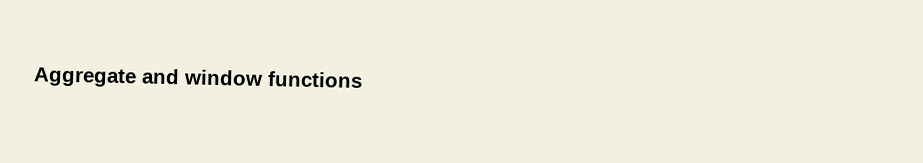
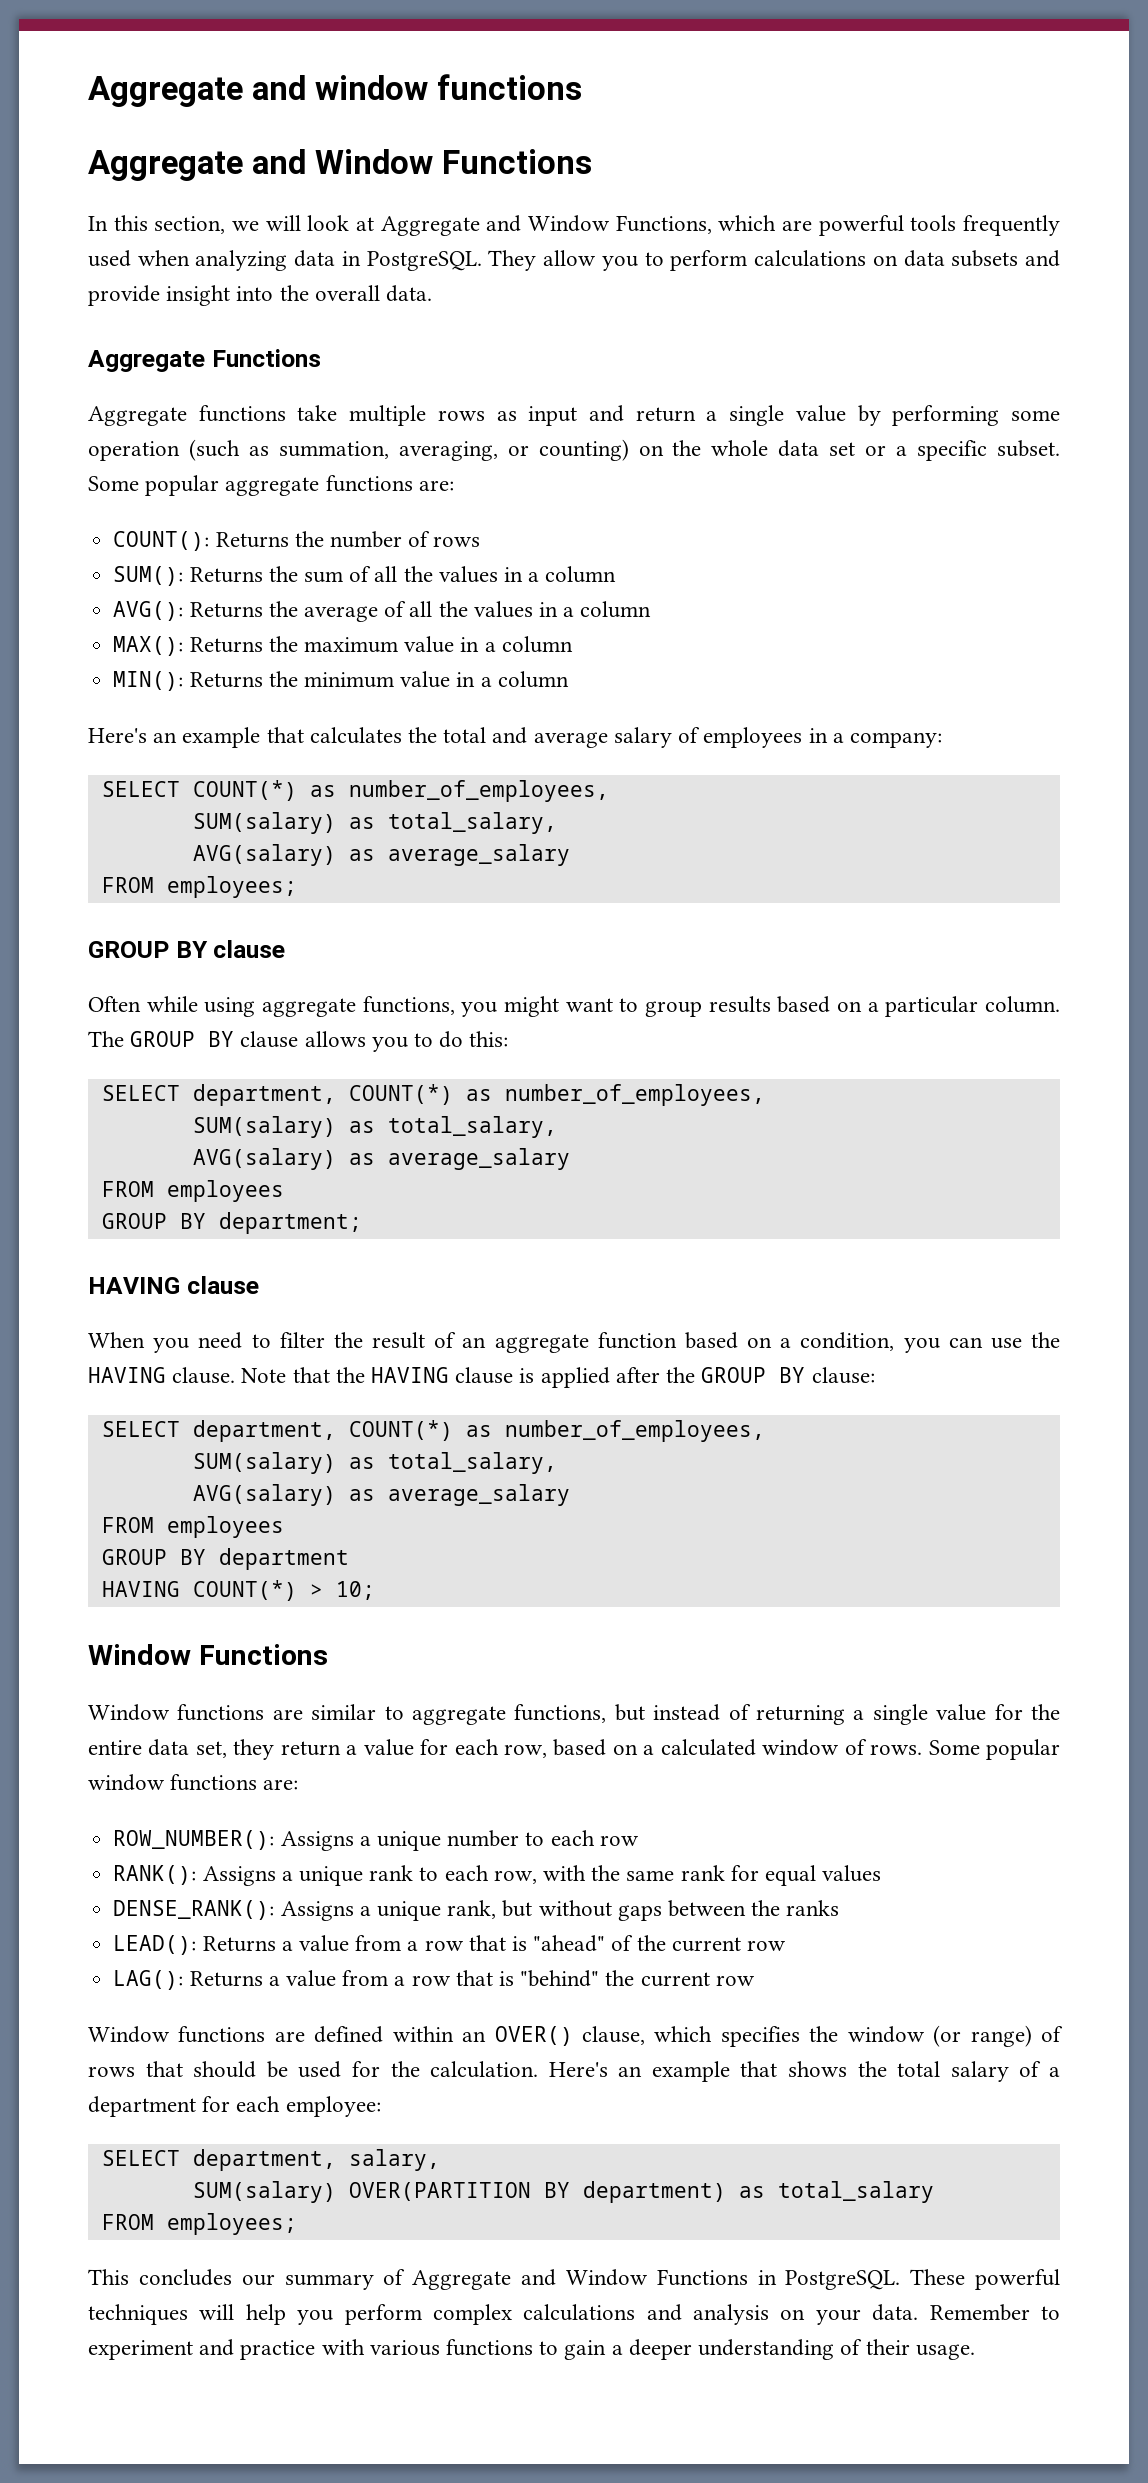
(363, 79) none -> [88,149,592,181] [88,215,1060,236] [88,250,1060,271] [88,285,433,306] [88,349,321,372] [88,405,1060,426] [88,439,1060,461] [88,475,454,496] [113,531,481,551] [113,566,617,586] [113,601,652,622] [113,636,573,656] [113,671,569,691] [88,727,942,748] [101,780,609,802] [192,812,557,834] [192,844,570,866] [101,876,297,898] [88,940,286,958] [88,996,1060,1017] [88,1031,509,1052] [101,1084,765,1106] [192,1116,557,1138] [192,1148,570,1170] [101,1180,284,1202] [101,1212,362,1234] [88,1276,259,1294] [88,1332,1060,1353] [88,1367,875,1388] [101,1420,765,1442] [192,1452,557,1474] [192,1484,570,1506] [101,1516,284,1538] [101,1548,349,1570] [101,1580,375,1601] [88,1644,328,1665] [88,1704,1060,1725] [88,1739,1060,1760] [88,1774,299,1791] [113,1830,639,1851] [113,1865,882,1886] [113,1900,840,1921] [113,1935,787,1955] [113,1970,755,1990] [88,2025,1063,2047] [88,2061,1061,2082] [88,2096,381,2117] [101,2149,440,2171] [192,2181,934,2203] [101,2213,297,2235] [88,2269,1060,2290] [88,2304,1060,2325] [88,2339,975,2360] // Aggregate and Window Functions // In this section, we will look at Aggregate and Window Functions, which are powerful tools frequently used when analyzing data in PostgreSQL. They allow you to perform calculations on data subsets and provide insight into the overall data. // Aggregate Functions // Aggregate functions take multiple rows as input and return a single value by performing some operation (such as summation, averaging, or counting) on the whole data set or a specific subset. Some popular aggregate functions are: // COUNT(): Returns the number of rows // SUM(): Returns the sum of all the values in a column // AVG(): Returns the average of all the values in a column // MAX(): Returns the maximum value in a column // MIN(): Returns the minimum value in a column // Here's an example that calculates the total and average salary of employees in a company: // SELECT COUNT(*) as number_of_employees, // SUM(salary) as total_salary, // AVG(salary) as average_salary // FROM employees; // GROUP BY clause // Often while using aggregate functions, you might want to group results based on a particular column. The GROUP BY clause allows you to do this: // SELECT department, COUNT(*) as number_of_employees, // SUM(salary) as total_salary, // AVG(salary) as average_salary // FROM employees // GROUP BY department; // HAVING clause // When you need to filter the result of an aggregate function based on a condition, you can use the HAVING clause. Note that the HAVING clause is applied after the GROUP BY clause: // SELECT department, COUNT(*) as number_of_employees, // SUM(salary) as total_salary, // AVG(salary) as average_salary // FROM employees // GROUP BY department // HAVING COUNT(*) > 10; // Window Functions // Window functions are similar to aggregate functions, but instead of returning a single value for the entire data set, they return a value for each row, based on a calculated window of rows. Some popular window functions are: // ROW_NUMBER(): Assigns a unique number to each row // RANK(): Assigns a unique rank to each row, with the same rank for equal values // DENSE_RANK(): Assigns a unique rank, but without gaps between the ranks // LEAD(): Returns a value from a row that is "ahead" of the current row // LAG(): Returns a value from a row that is "behind" the current row // Window functions are defined within an OVER() clause, which specifies the window (or range) of rows that should be used for the calculation. Here's an example that shows the total salary of a department for each employee: // SELECT department, salary, // SUM(salary) OVER(PARTITION BY department) as total_salary // FROM employees; // This concludes our summary of Aggregate and Window Functions in PostgreSQL. These powerful techniques will help you perform complex calculations and analysis on your data. Remember to experiment and practice with various functions to gain a deeper understanding of their usage.

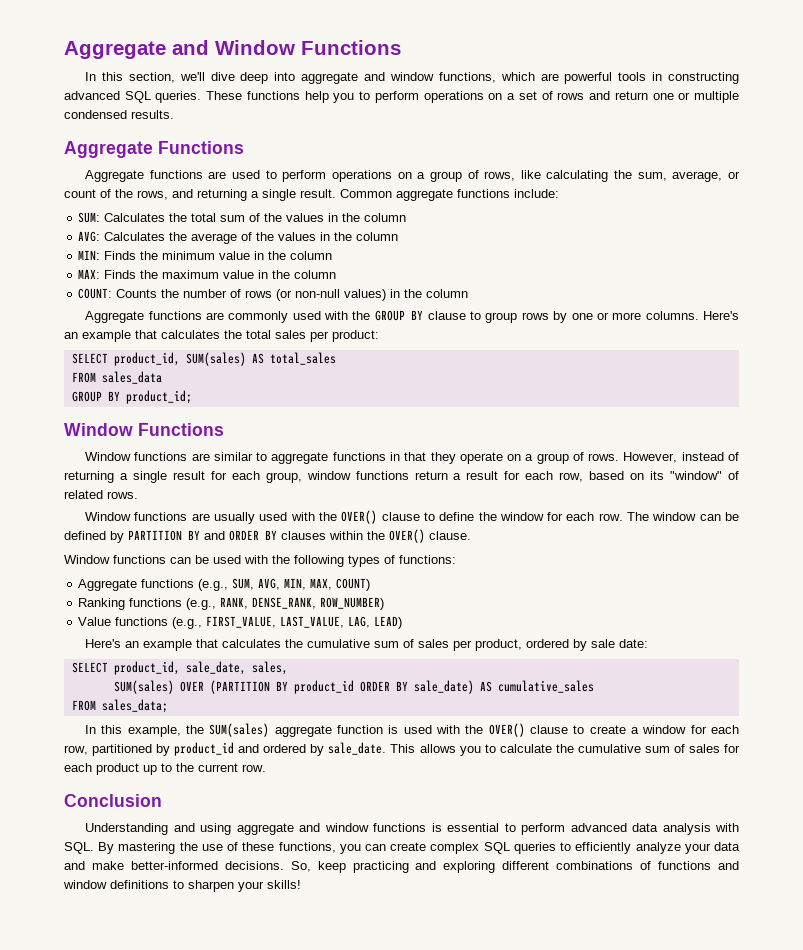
[88,74,582,107] [88,149,306,181] Aggregate and window functions // Aggregate and -> [64,40,209,59] Aggregate and
[231,215,1060,236] [88,250,1060,271] [88,285,433,306] [88,349,321,372] [88,405,1060,426] [88,439,1060,461] [88,475,454,496] [113,531,481,551] [113,566,617,586] [113,601,652,622] [113,636,573,656] [113,671,569,691] we will look at Aggregate and Window Functions, which are powerful tools frequently used when analyzing data in PostgreSQL. They allow you to perform calculations on data subsets and provide insight into the overall data. // Aggregate Functions // Aggregate functions take multiple rows as input and return a single value by performing some operation (such as summation, averaging, or counting) on the whole data set or a specific subset. Some popular aggregate functions are: // COUNT(): Returns the number of rows // SUM(): Returns the sum of all the values in a column // AVG(): Returns the average of all the values in a column // MAX(): Returns the maximum value in a column // MIN(): Returns the minimum value in a column // -> [179,72,739,84] [64,91,739,103] [64,110,174,119] [64,141,244,158] [85,170,740,182] [64,189,559,201] [78,212,407,223] [78,231,399,244] [78,250,333,260] [78,269,337,279] [78,288,469,301] [85,310,699,323] we'll dive deep into aggregate and window functions, which are powerful tools in constructing advanced SQL queries. These functions help you to perform operations on a set of rows and return one or multiple condensed results. // Aggregate Functions // Aggregate functions are used to perform operations on a group of rows, like calculating the sum, average, or count of the rows, and returning a single result. Common aggregate functions include: // SUM: Calculates the total sum of the values in the column // AVG: Calculates the average of the values in the column // MIN: Finds the minimum value in the column // MAX: Finds the maximum value in the column // COUNT: Counts the number of rows (or non-null values) in the column // Aggregate functions are commonly used with the GROUP BY clause to group rows by one or more columns.
[492,727,942,748] [101,780,609,802] [192,812,557,834] [192,844,570,866] [101,876,297,898] [88,940,286,958] [88,996,1060,1017] [88,1031,509,1052] [101,1084,765,1106] [192,1116,557,1138] [192,1148,570,1170] [101,1180,284,1202] [101,1212,362,1234] [88,1276,259,1294] [88,1332,1060,1353] [88,1367,875,1388] [101,1420,765,1442] [192,1452,557,1474] [192,1484,570,1506] [101,1516,284,1538] [101,1548,349,1570] [101,1580,375,1601] and average salary of employees in a company: // SELECT COUNT(*) as number_of_employees, // SUM(salary) as total_salary, // AVG(salary) as average_salary // FROM employees; // GROUP BY clause // Often while using aggregate functions, you might want to group results based on a particular column. The GROUP BY clause allows you to do this: // SELECT department, COUNT(*) as number_of_employees, // SUM(salary) as total_salary, // AVG(salary) as average_salary // FROM employees // GROUP BY department; // HAVING clause // When you need to filter the result of an aggregate function based on a condition, you can use the HAVING clause. Note that the HAVING clause is applied after the GROUP BY clause: // SELECT department, COUNT(*) as number_of_employees, // SUM(salary) as total_salary, // AVG(salary) as average_salary // FROM employees // GROUP BY department // HAVING COUNT(*) > 10; -> [275,330,379,342] [71,352,336,366] [71,371,162,384] [71,390,192,404] sales per product: // SELECT product_id, SUM(sales) AS total_sales // FROM sales_data // GROUP BY product_id;
[514,1704,645,1723] functions, but -> [332,452,678,464] functions in that they operate on a group of rows. However,
[936,1704,1060,1721] [88,1739,414,1760] value for the entire data set, they return a value -> [172,471,499,483] result for each group, window functions return a result
[643,1739,1060,1760] [88,1774,299,1791] [113,1830,639,1851] [113,1865,882,1886] [113,1900,840,1921] [113,1935,787,1955] [113,1970,755,1990] [88,2025,1063,2047] [88,2061,1061,2082] [88,2096,381,2117] [101,2149,440,2171] [192,2181,934,2203] [101,2213,297,2235] [88,2269,1060,2290] [88,2304,1060,2325] [88,2339,975,2360] a calculated window of rows. Some popular window functions are: // ROW_NUMBER(): Assigns a unique number to each row // RANK(): Assigns a unique rank to each row, with the same rank for equal values // DENSE_RANK(): Assigns a unique rank, but without gaps between the ranks // LEAD(): Returns a value from a row that is "ahead" of the current row // LAG(): Returns a value from a row that is "behind" the current row // Window functions are defined within an OVER() clause, which specifies the window (or range) of rows that should be used for the calculation. Here's an example that shows the total salary of a department for each employee: // SELECT department, salary, // SUM(salary) OVER(PARTITION BY department) as total_salary // FROM employees; // This concludes our summary of Aggregate and Window Functions in PostgreSQL. These powerful techniques will help you perform complex calculations and analysis on your data. Remember to experiment and practice with various functions to gain a deeper understanding of their usage. -> [650,471,740,480] [64,490,138,499] [85,510,739,524] [64,529,471,543] [64,555,456,567] [78,578,371,591] [78,597,385,610] [78,616,403,629] [85,639,649,651] [71,661,288,675] [113,680,594,694] [71,699,168,713] [85,723,740,737] [64,742,740,756] [64,763,266,775] [64,794,162,807] [85,823,740,835] [64,842,740,854] [64,861,739,873] [63,880,301,892] its "window" of related rows. // Window functions are usually used with the OVER() clause to define the window for each row. The window can be defined by PARTITION BY and ORDER BY clauses within the OVER() clause. // Window functions can be used with the following types of functions: // Aggregate functions (e.g., SUM, AVG, MIN, MAX, COUNT) // Ranking functions (e.g., RANK, DENSE_RANK, ROW_NUMBER) // Value functions (e.g., FIRST_VALUE, LAST_VALUE, LAG, LEAD) // Here's an example that calculates the cumulative sum of sales per product, ordered by sale date: // SELECT product_id, sale_date, sales, // SUM(sales) OVER (PARTITION BY product_id ORDER BY sale_date) AS cumulative_sales // FROM sales_data; // In this example, the SUM(sales) aggregate function is used with the OVER() clause to create a window for each row, partitioned by product_id and ordered by sale_date. This allows you to calculate the cumulative sum of sales for each product up to the current row. // Conclusion // Understanding and using aggregate and window functions is essential to perform advanced data analysis with SQL. By mastering the use of these functions, you can create complex SQL queries to efficiently analyze your data and make better-informed decisions. So, keep practicing and exploring different combinations of functions and window definitions to sharpen your skills!

